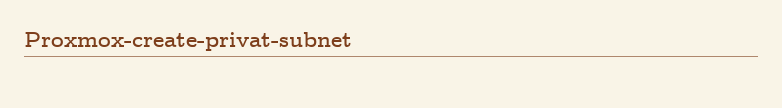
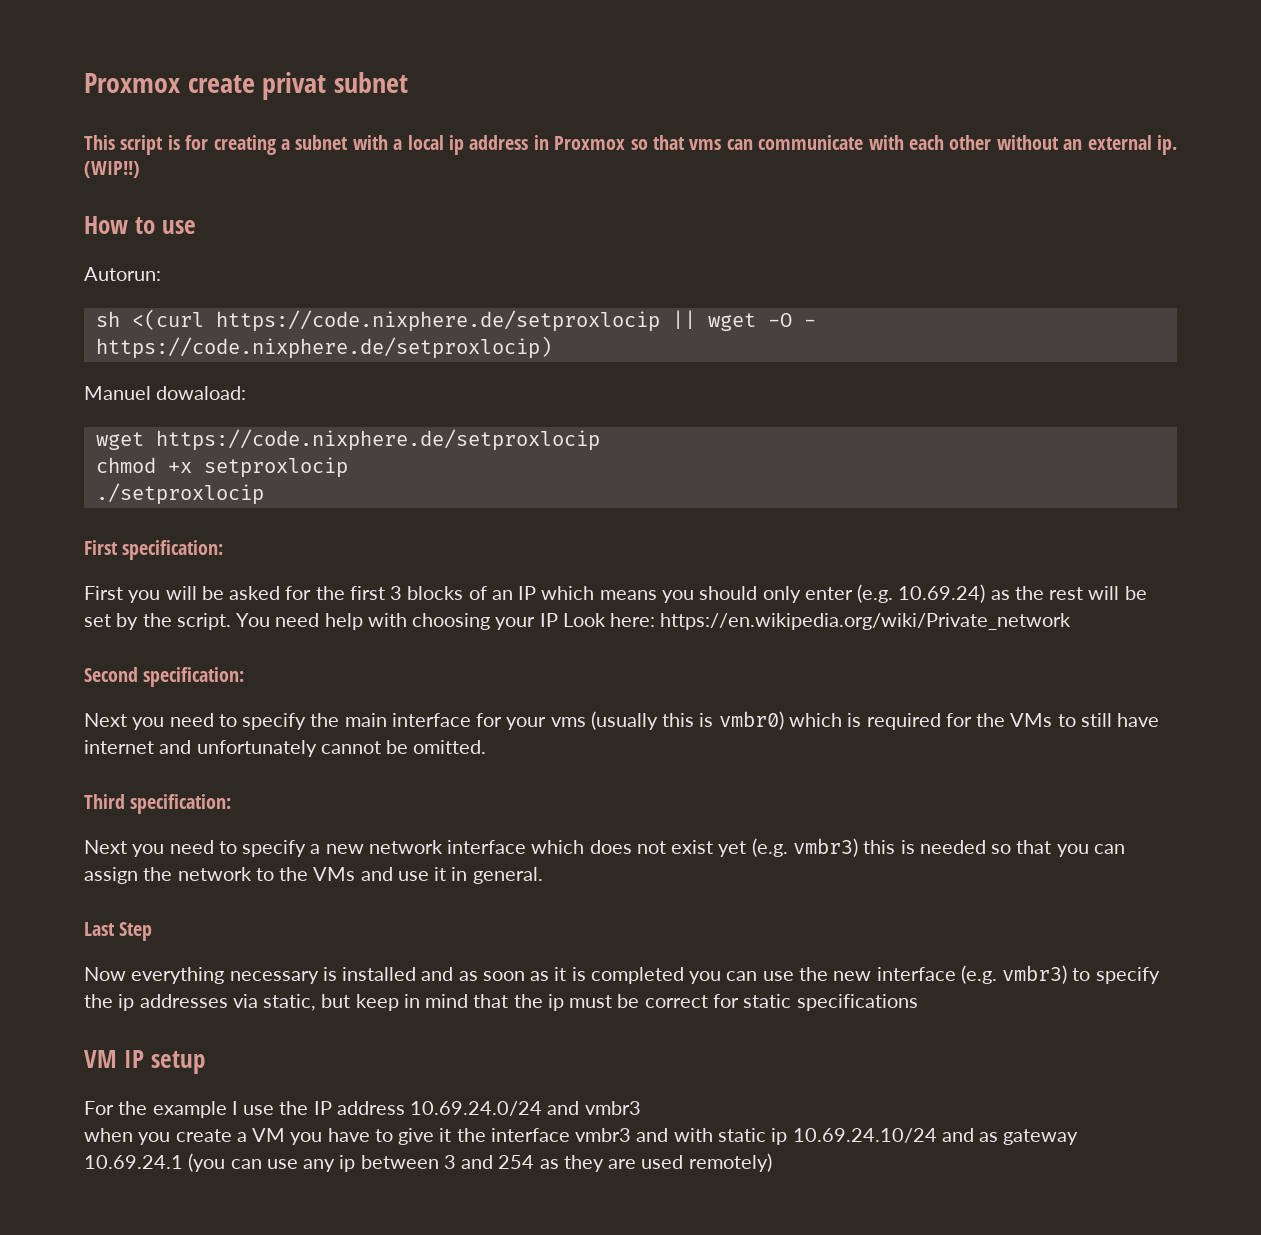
[24,32,352,51] Proxmox-create-privat-subnet -> [84,72,408,100] [84,135,1177,155] [84,161,140,178] [84,216,196,234] [84,267,161,281] [95,309,816,332] [95,336,552,359] [84,386,247,400] [95,429,600,451] [95,457,348,478] [95,483,264,505] [84,540,224,560] [84,584,1147,603] [84,613,1072,630] [84,667,245,687] [84,711,1160,730] [84,740,487,757] [84,794,232,814] [84,838,1125,857] [84,867,543,884] [84,922,153,941] [84,965,1160,984] [84,994,918,1011] [84,1050,205,1074] [84,1101,641,1118] [84,1128,1079,1145] [84,1153,772,1172] Proxmox create privat subnet // This script is for creating a subnet with a local ip address in Proxmox so that vms can communicate with each other without an external ip. (WIP!!) // How to use // Autorun: // sh <(curl https://code.nixphere.de/setproxlocip || wget -O - https://code.nixphere.de/setproxlocip) // Manuel dowaload: // wget https://code.nixphere.de/setproxlocip // chmod +x setproxlocip // ./setproxlocip // First specification: // First you will be asked for the first 3 blocks of an IP which means you should only enter (e.g. 10.69.24) as the rest will be set by the script. You need help with choosing your IP Look here: https://en.wikipedia.org/wiki/Private_network // Second specification: // Next you need to specify the main interface for your vms (usually this is vmbr0) which is required for the VMs to still have internet and unfortunately cannot be omitted. // Third specification: // Next you need to specify a new network interface which does not exist yet (e.g. vmbr3) this is needed so that you can assign the network to the VMs and use it in general. // Last Step // Now everything necessary is installed and as soon as it is completed you can use the new interface (e.g. vmbr3) to specify the ip addresses via static, but keep in mind that the ip must be correct for static specifications // VM IP setup // For the example I use the IP address 10.69.24.0/24 and vmbr3 // when you create a VM you have to give it the interface vmbr3 and with static ip 10.69.24.10/24 and as gateway 10.69.24.1 (you can use any ip between 3 and 254 as they are used remotely)

